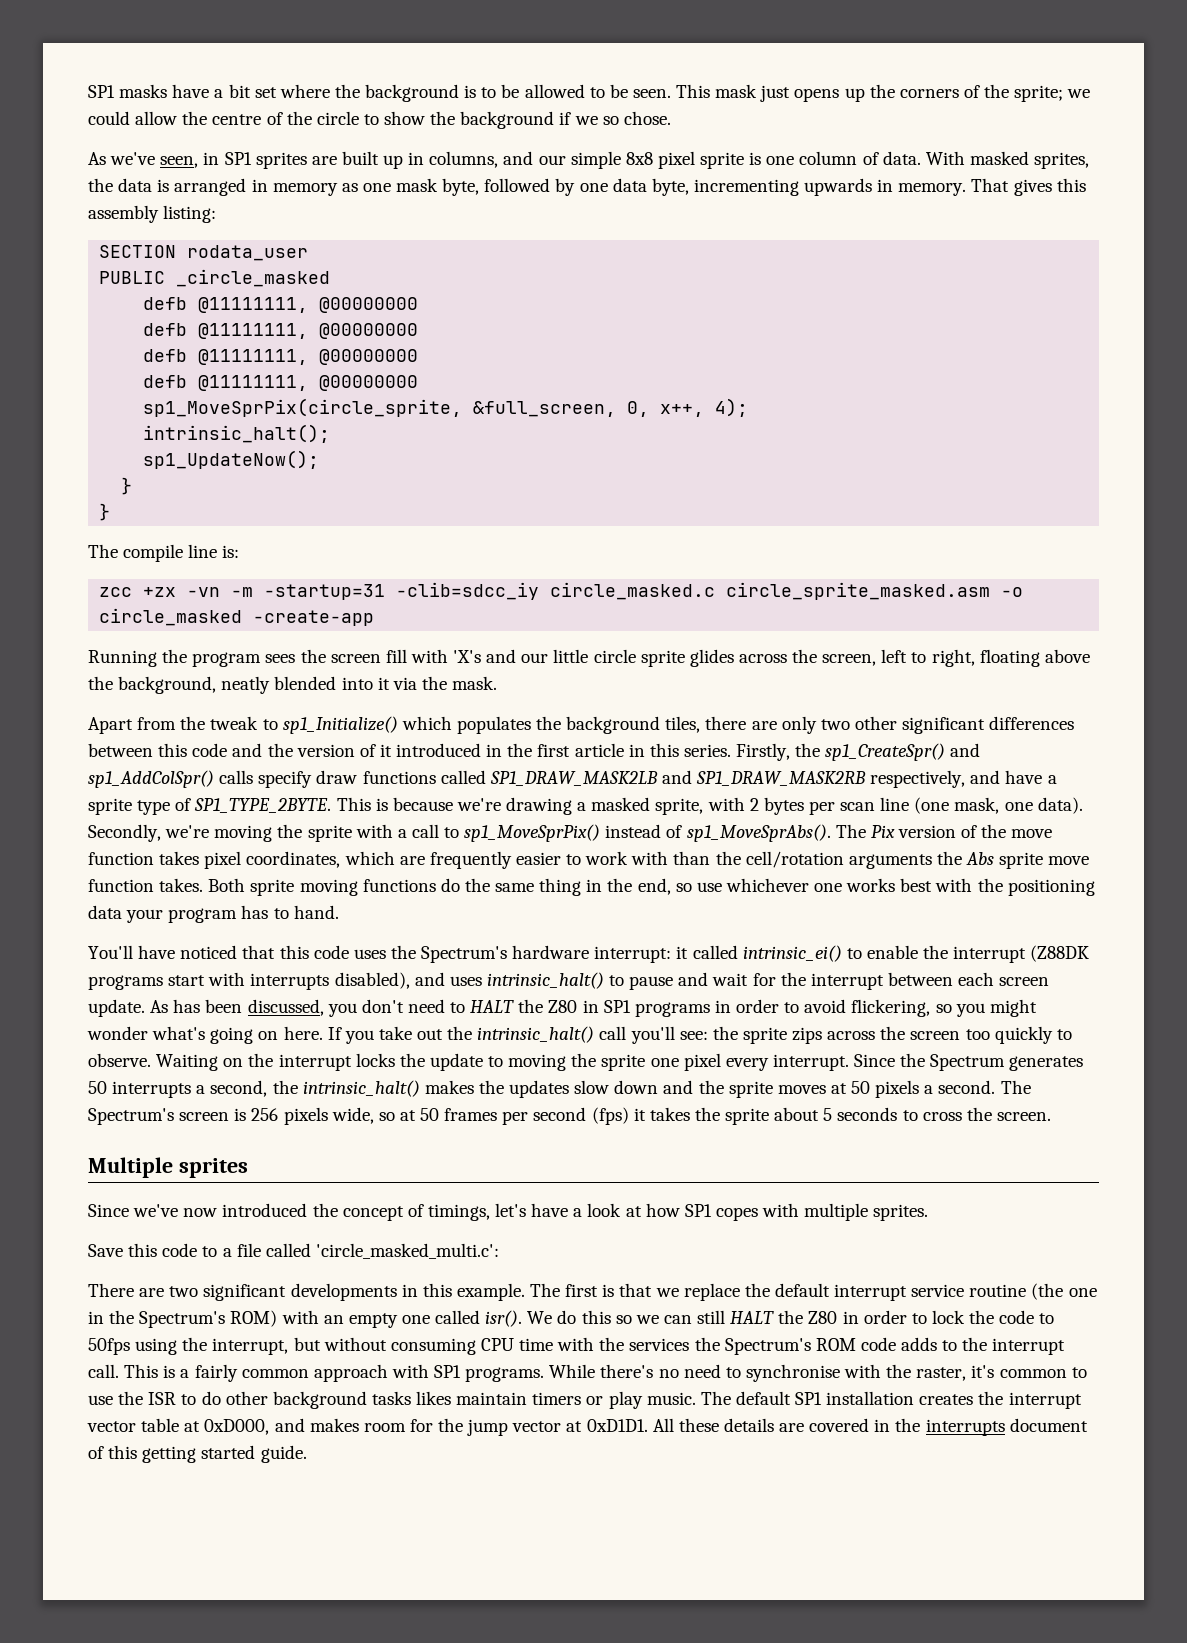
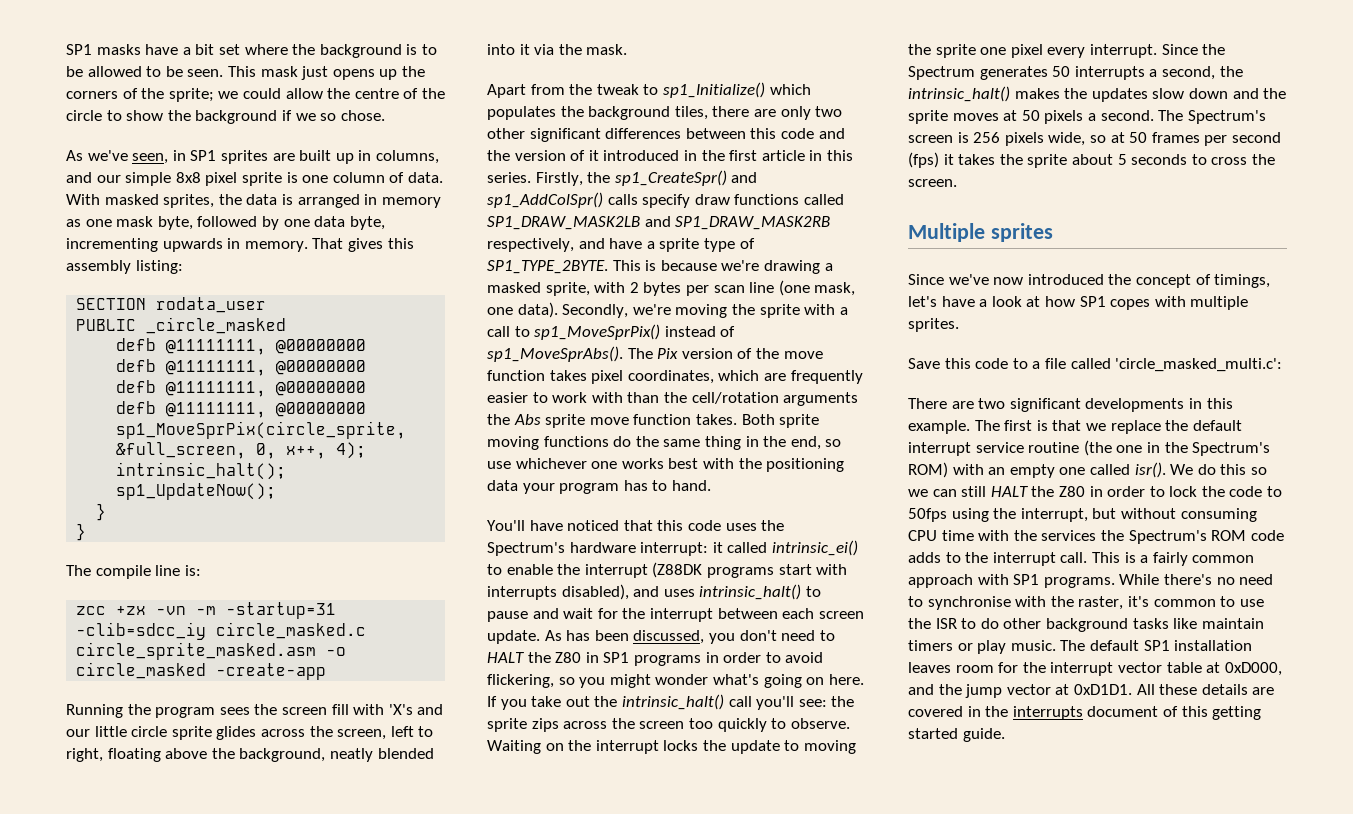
[416,1391,452,1405] likes -> [1173,618,1198,629] like
[919,1394,974,1405] creates -> [908,662,1019,673] leaves room for
[309,1418,433,1432] makes room for -> (934, 689) none

